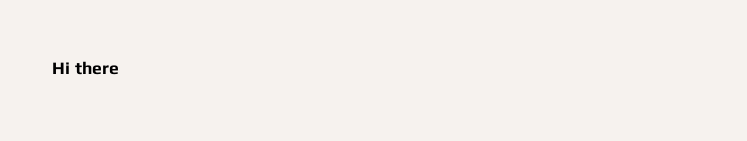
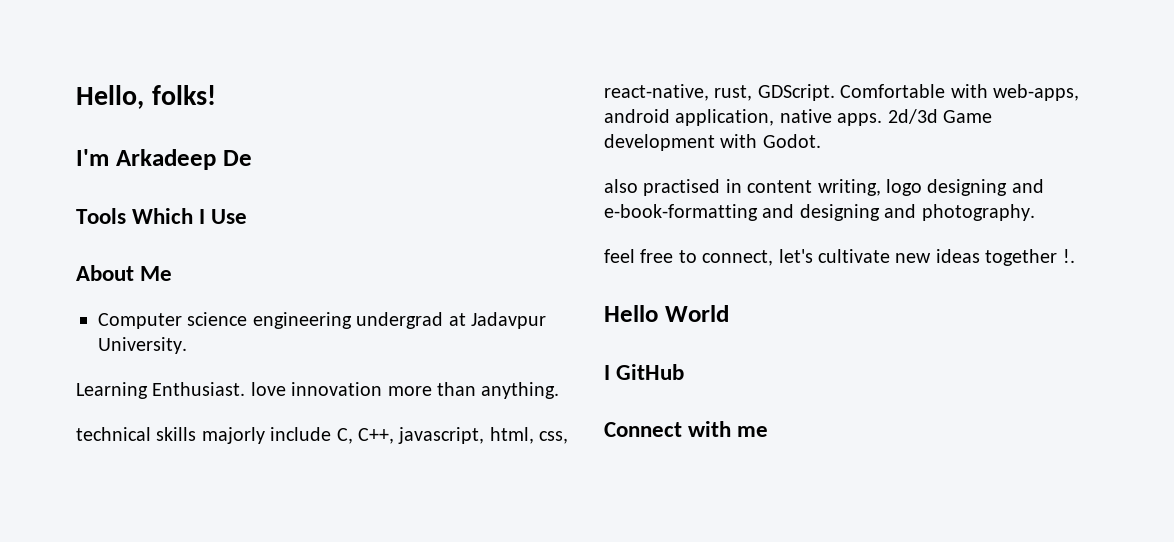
[52,61,119,75] Hi there -> [76,85,216,109] [76,149,252,170] [76,208,248,224] [76,265,173,281] [98,312,546,329] [98,337,187,354] [76,382,560,399] [76,427,569,444] [604,84,1079,101] [604,109,992,126] [604,134,821,151] [604,179,1044,196] [604,204,1035,221] [604,249,1075,266] [604,305,729,322] [604,364,685,380] [604,421,769,437] Hello, folks! // I'm Arkadeep De // Tools Which I Use // About Me // Computer science engineering undergrad at Jadavpur University. // Learning Enthusiast. love innovation more than anything. // technical skills majorly include C, C++, javascript, html, css, react-native, rust, GDScript. Comfortable with web-apps, android application, native apps. 2d/3d Game development with Godot. // also practised in content writing, logo designing and e-book-formatting and designing and photography. // feel free to connect, let's cultivate new ideas together !. // Hello World // I GitHub // Connect with me

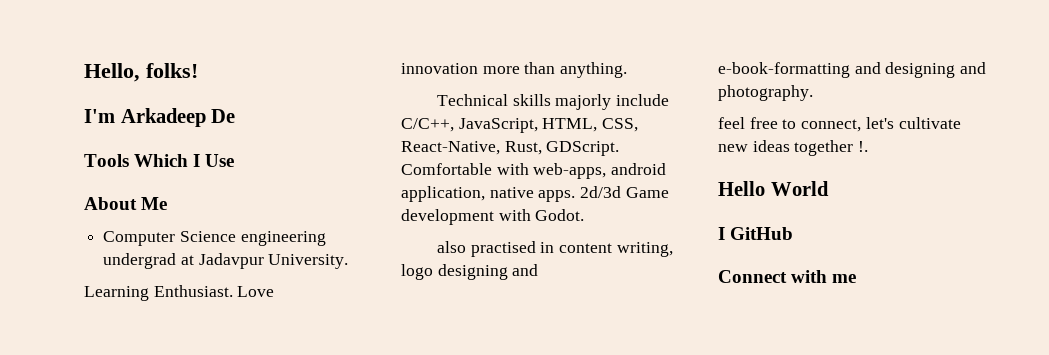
[187,312,248,326] science -> [179,231,236,242] Science
[250,382,286,396] love -> [237,286,275,297] Love
[76,427,151,441] technical -> [436,94,508,106] Technical
[336,427,569,444] [604,84,753,101] C, C++, javascript, html, css, react-native, rust, -> [401,118,639,133] [401,141,542,155] C/C++, JavaScript, HTML, CSS, React-Native, Rust,

